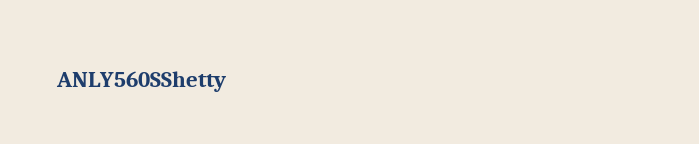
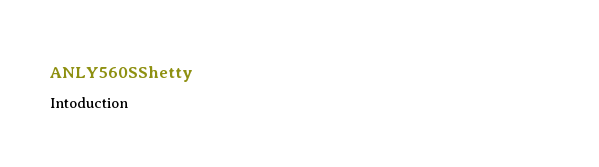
(226, 81) none -> [50,97,128,108] // Intoduction

